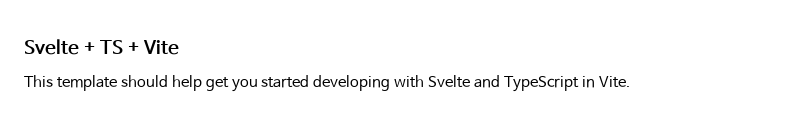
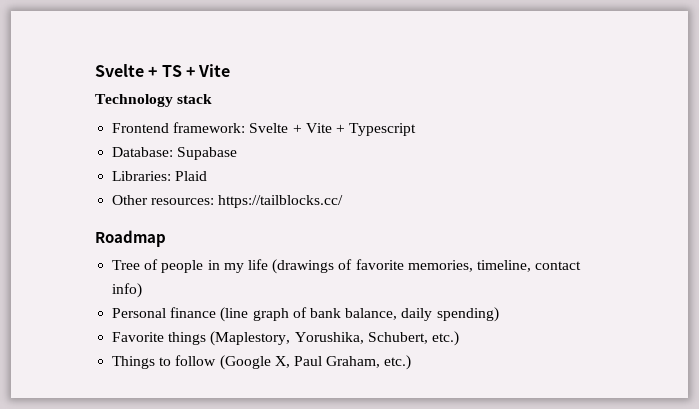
[24,75,630,92] This template should help get you started developing with Svelte and TypeScript in Vite. -> [95,94,213,107] [112,122,417,136] [112,147,238,160] [112,171,208,181] [112,195,344,208] [95,230,166,247] [112,259,582,274] [112,283,143,298] [112,307,499,322] [112,331,459,346] [112,355,412,370] Technology stack // Frontend framework: Svelte + Vite + Typescript // Database: Supabase // Libraries: Plaid // Other resources: https://tailblocks.cc/ // Roadmap // Tree of people in my life (drawings of favorite memories, timeline, contact info) // Personal finance (line graph of bank balance, daily spending) // Favorite things (Maplestory, Yorushika, Schubert, etc.) // Things to follow (Google X, Paul Graham, etc.)

